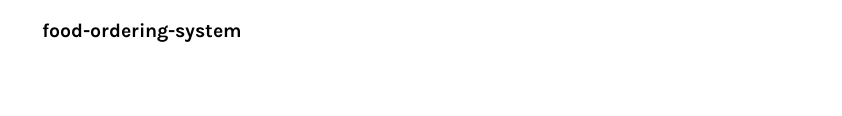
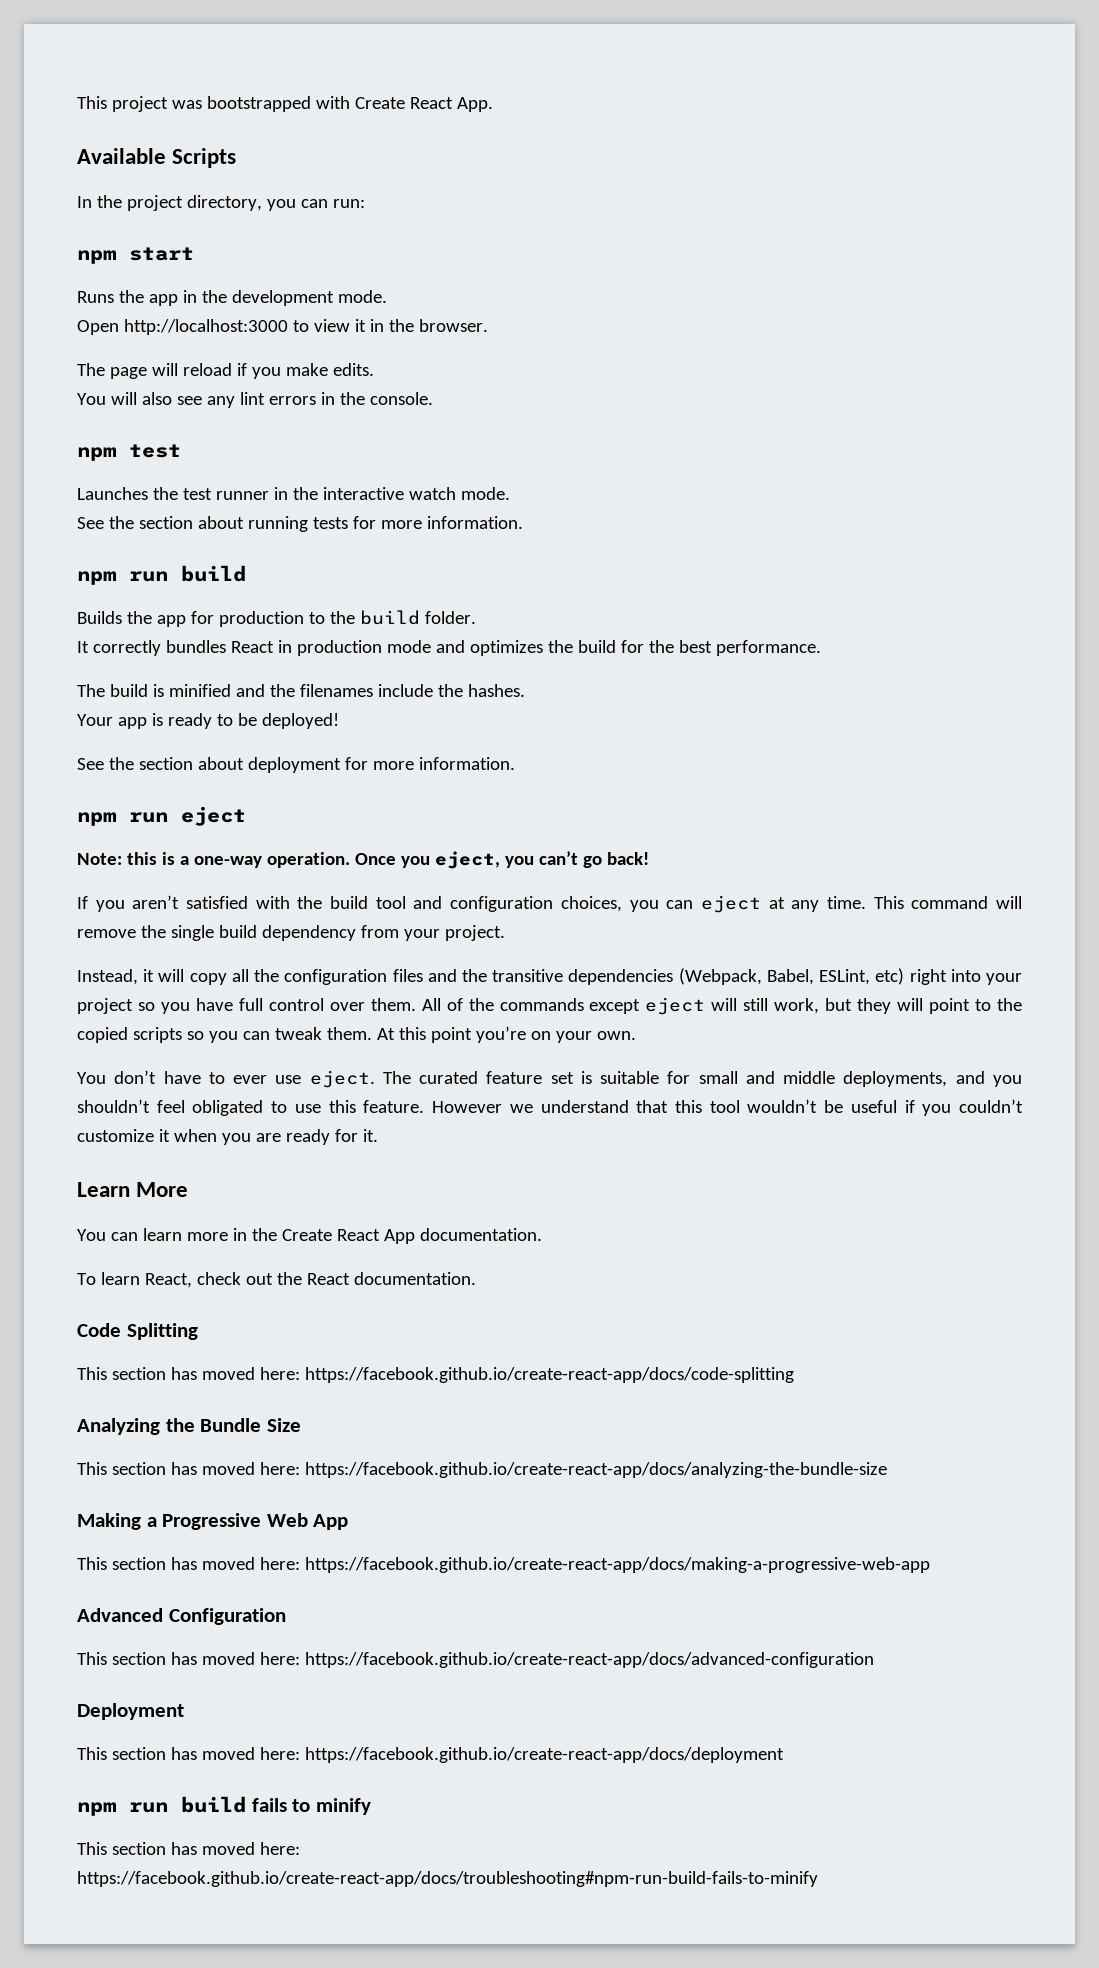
[42,23,242,42] food-ordering-system -> [77,96,493,112] [77,148,237,168] [77,195,365,211] [77,247,194,264] [77,290,387,306] [77,319,488,335] [77,363,374,379] [77,392,433,408] [77,444,181,461] [77,487,510,500] [77,516,523,532] [77,565,246,585] [77,610,476,627] [77,640,821,656] [77,684,525,697] [77,713,339,729] [77,757,515,773] [77,806,246,826] [77,851,649,869] [77,895,1023,913] [77,925,505,941] [77,968,1022,985] [77,997,1023,1015] [77,1026,636,1043] [77,1070,1023,1088] [77,1099,1023,1116] [77,1129,378,1145] [77,1182,189,1197] [77,1228,542,1244] [77,1272,476,1288] [77,1323,198,1340] [77,1367,794,1383] [77,1418,301,1435] [77,1462,887,1478] [77,1513,349,1530] [77,1557,930,1573] [77,1608,286,1625] [77,1652,874,1668] [77,1703,184,1720] [77,1747,784,1763] [77,1796,371,1816] [77,1842,300,1855] [77,1871,818,1887] This project was bootstrapped with Create React App. // Available Scripts // In the project directory, you can run: // npm start // Runs the app in the development mode. // Open http://localhost:3000 to view it in the browser. // The page will reload if you make edits. // You will also see any lint errors in the console. // npm test // Launches the test runner in the interactive watch mode. // See the section about running tests for more information. // npm run build // Builds the app for production to the build folder. // It correctly bundles React in production mode and optimizes the build for the best performance. // The build is minified and the filenames include the hashes. // Your app is ready to be deployed! // See the section about deployment for more information. // npm run eject // Note: this is a one-way operation. Once you eject, you can’t go back! // If you aren’t satisfied with the build tool and configuration choices, you can eject at any time. This command will remove the single build dependency from your project. // Instead, it will copy all the configuration files and the transitive dependencies (Webpack, Babel, ESLint, etc) right into your project so you have full control over them. All of the commands except eject will still work, but they will point to the copied scripts so you can tweak them. At this point you’re on your own. // You don’t have to ever use eject. The curated feature set is suitable for small and middle deployments, and you shouldn’t feel obligated to use this feature. However we understand that this tool wouldn’t be useful if you couldn’t customize it when you are ready for it. // Learn More // You can learn more in the Create React App documentation. // To learn React, check out the React documentation. // Code Splitting // This section has moved here: https://facebook.github.io/create-react-app/docs/code-splitting // Analyzing the Bundle Size // This section has moved here: https://facebook.github.io/create-react-app/docs/analyzing-the-bundle-size // Making a Progressive Web App // This section has moved here: https://facebook.github.io/create-react-app/docs/making-a-progressive-web-app // Advanced Configuration // This section has moved here: https://facebook.github.io/create-react-app/docs/advanced-configuration // Deployment // This section has moved here: https://facebook.github.io/create-react-app/docs/deployment // npm run build fails to minify // This section has moved here: https://facebook.github.io/create-react-app/docs/troubleshooting#npm-run-build-fails-to-minify

